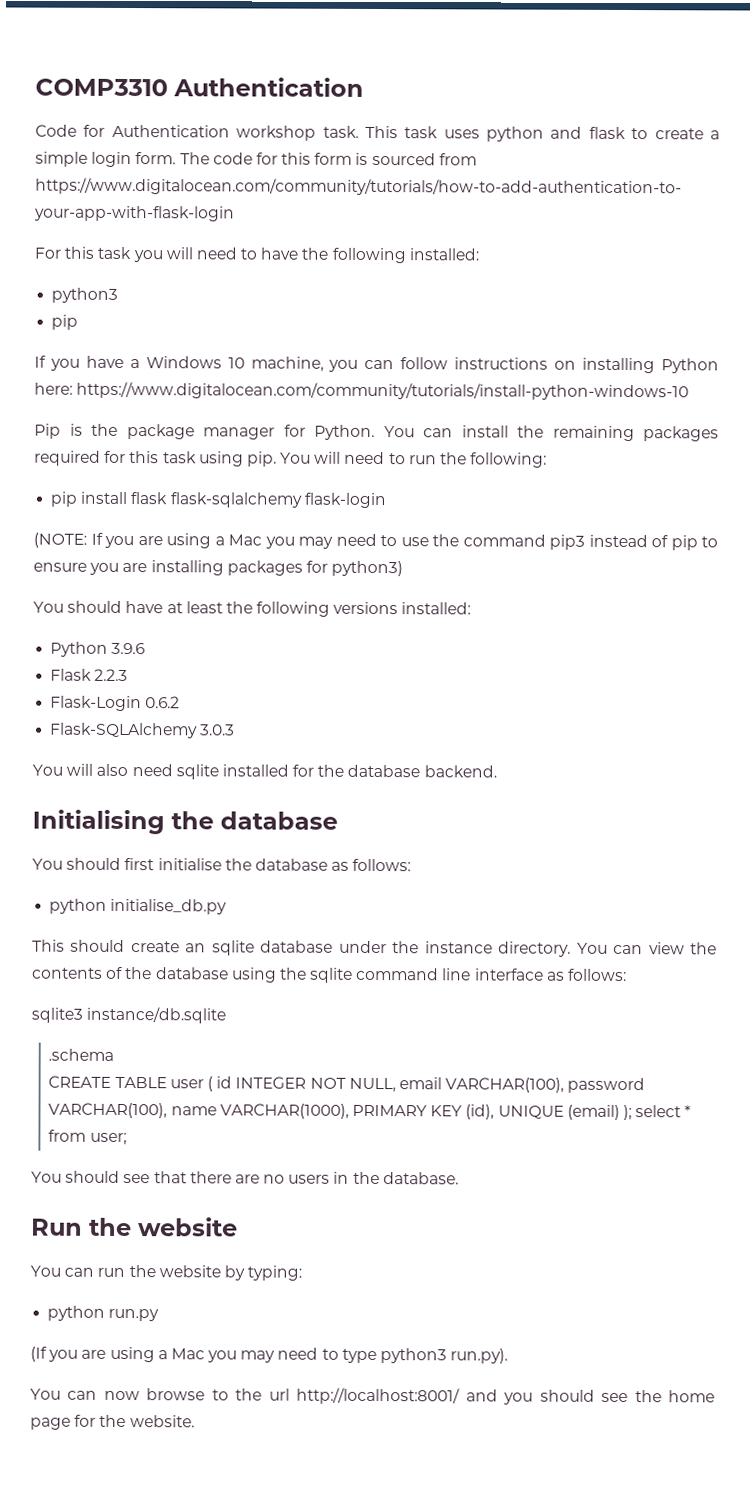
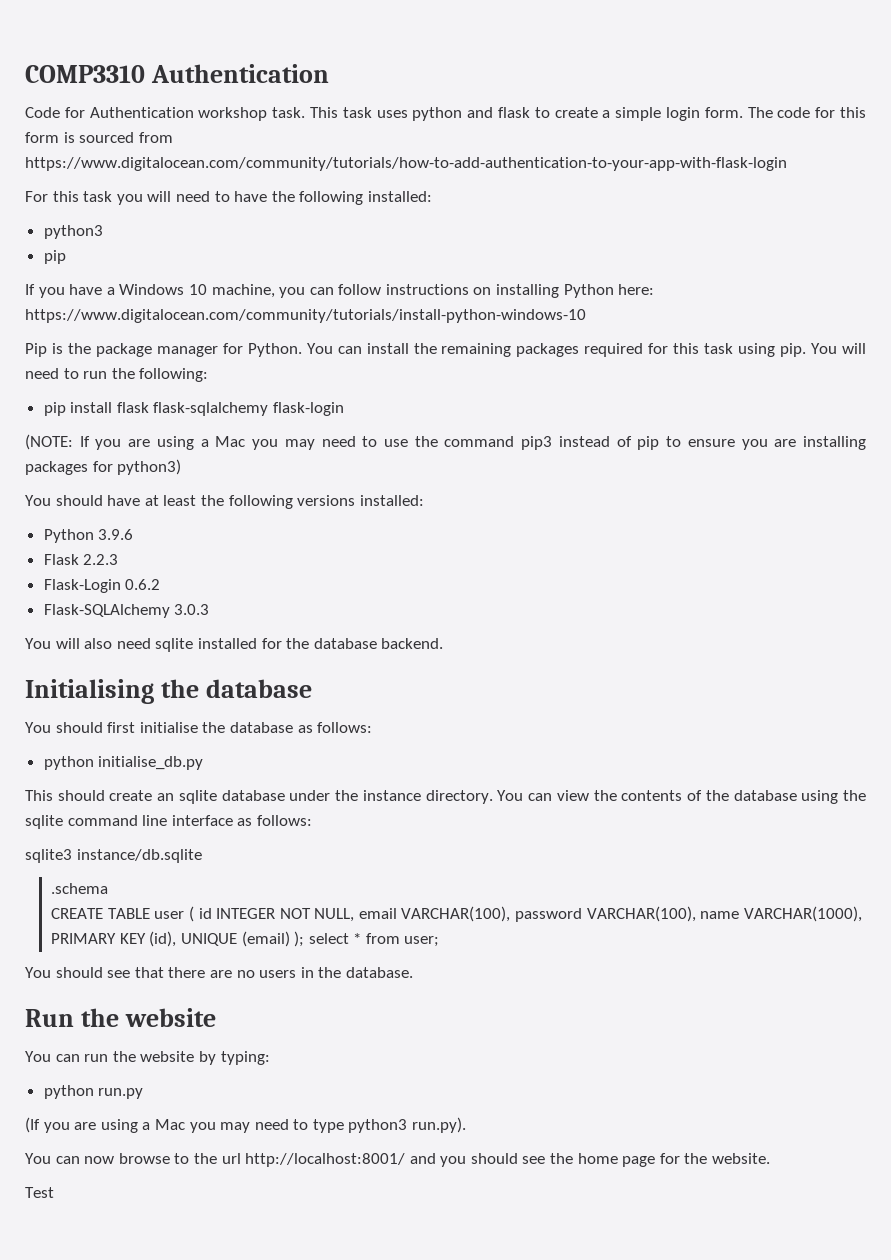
(195, 1421) none -> [25,1187,54,1198] // Test

